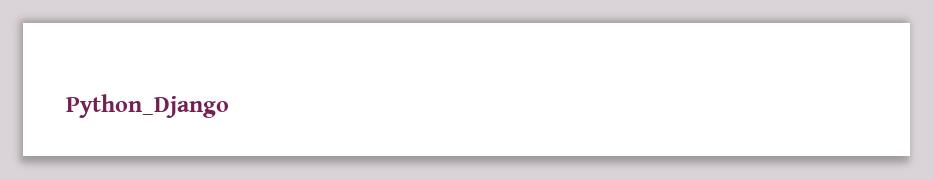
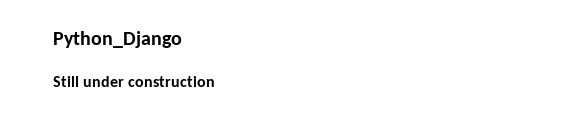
(229, 106) none -> [53,76,216,87] // Still under construction

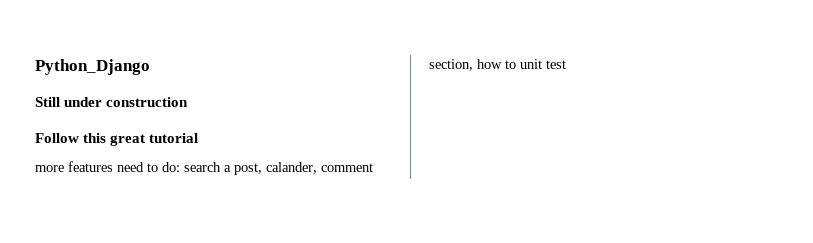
(216, 81) none -> [35,133,199,146] [35,161,373,175] [429,59,566,71] // Follow this great tutorial // more features need to do: search a post, calander, comment section, how to unit test

